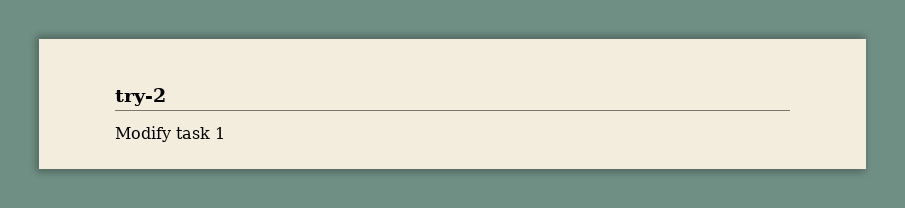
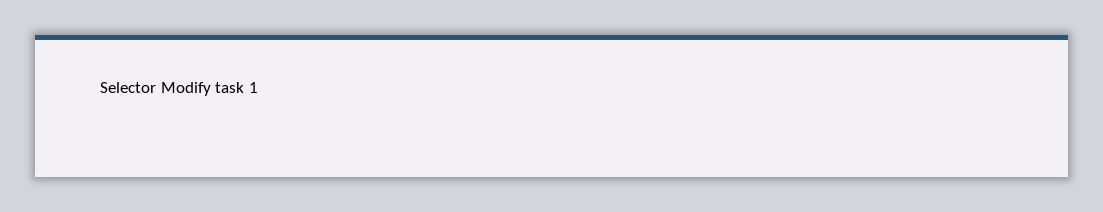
[115,88,166,106] try-2 // -> [100,82,156,93] Selector

